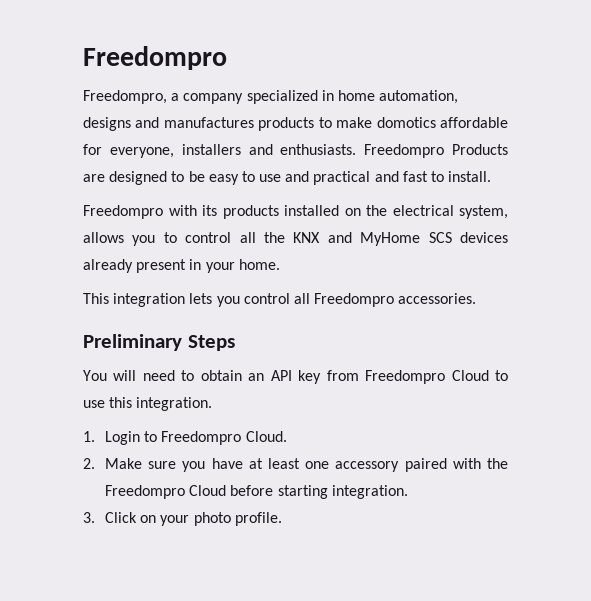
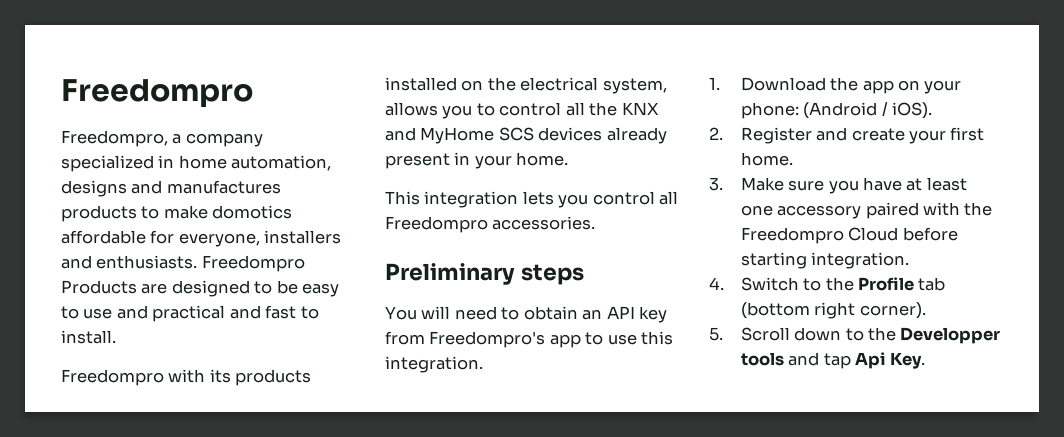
[187,335,235,351] Steps -> [520,264,584,285] steps
[365,370,489,384] Freedompro Cloud -> [429,331,581,348] Freedompro's app
[105,431,287,445] [83,458,95,469] Login to Freedompro Cloud. // 2. -> [740,77,962,94] [740,102,932,119] [709,127,985,144] [740,152,793,166] [709,177,723,191] Download the app on your phone: (Android / iOS). // 2. Register and create your first home. // 3.
[83,512,282,526] 3. Click on your photo profile. -> [709,277,946,291] [740,302,926,319] [709,327,1001,344] [740,352,926,369] 4. Switch to the Profile tab (bottom right corner). // 5. Scroll down to the Developper tools and tap Api Key.

